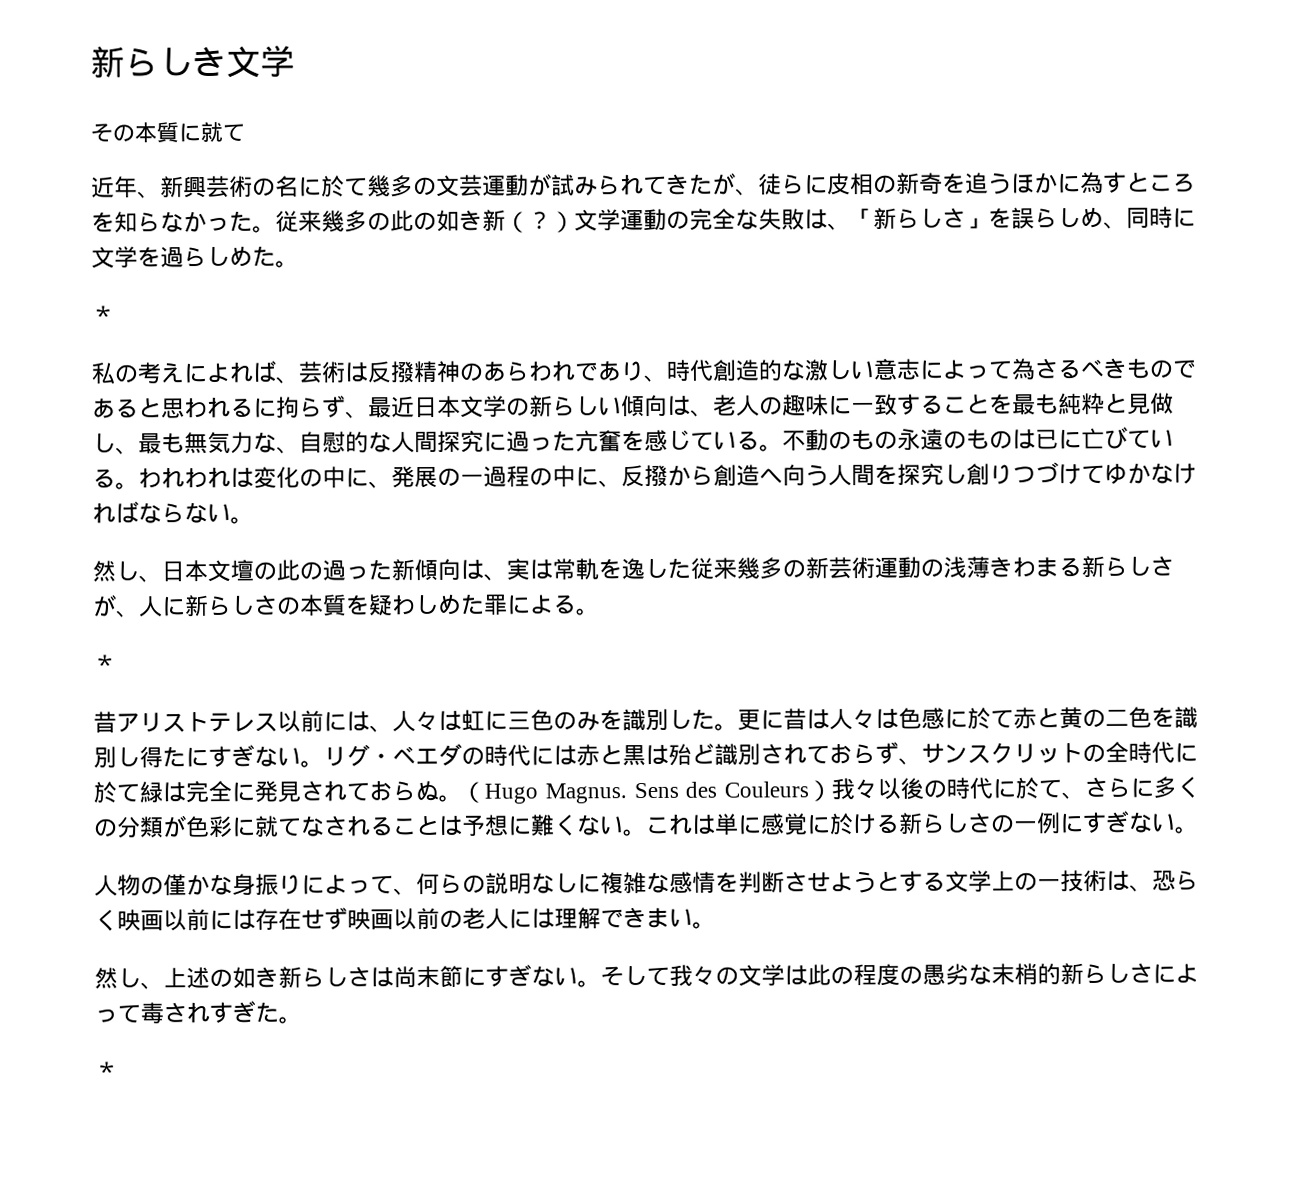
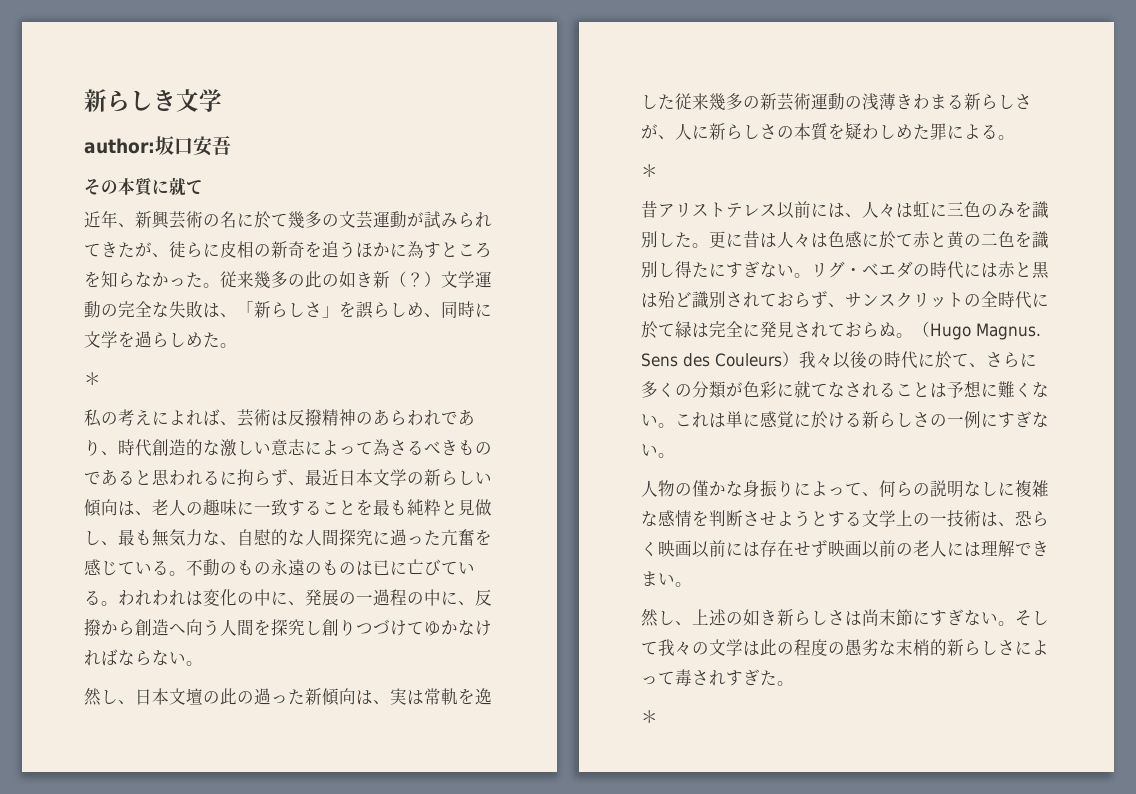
(295, 61) none -> [84,135,231,156] // author:坂口安吾

